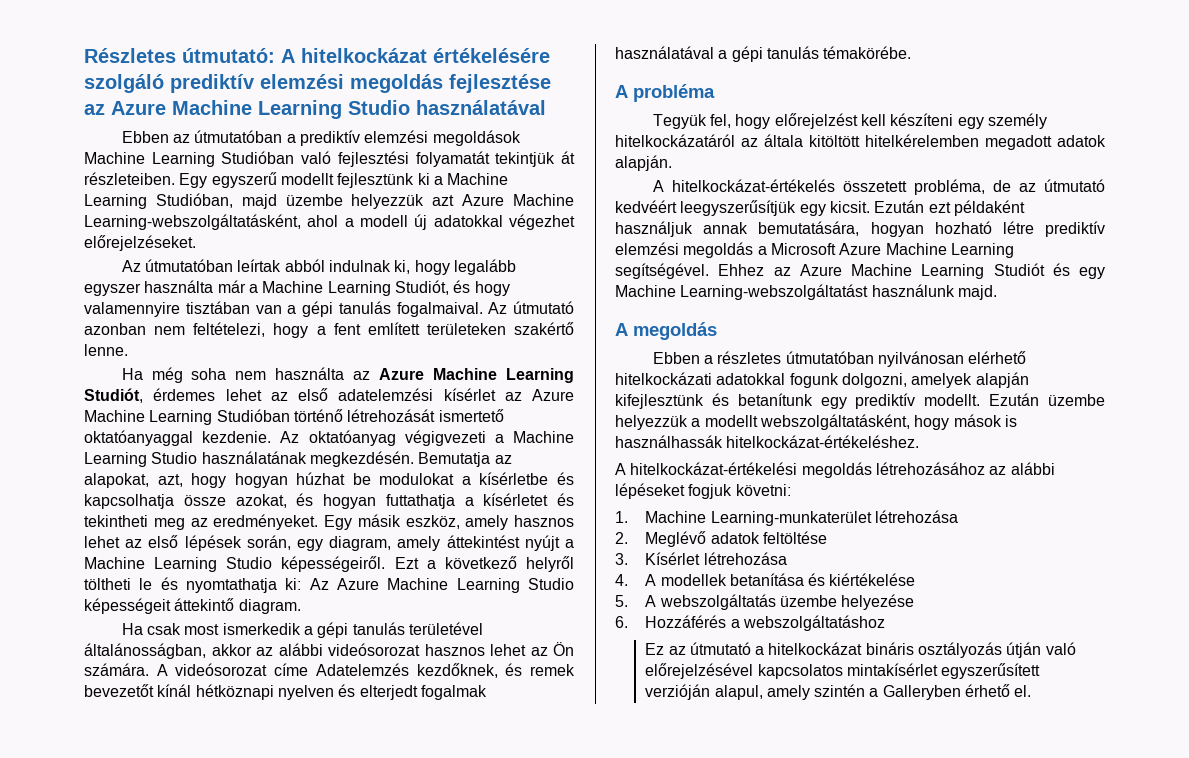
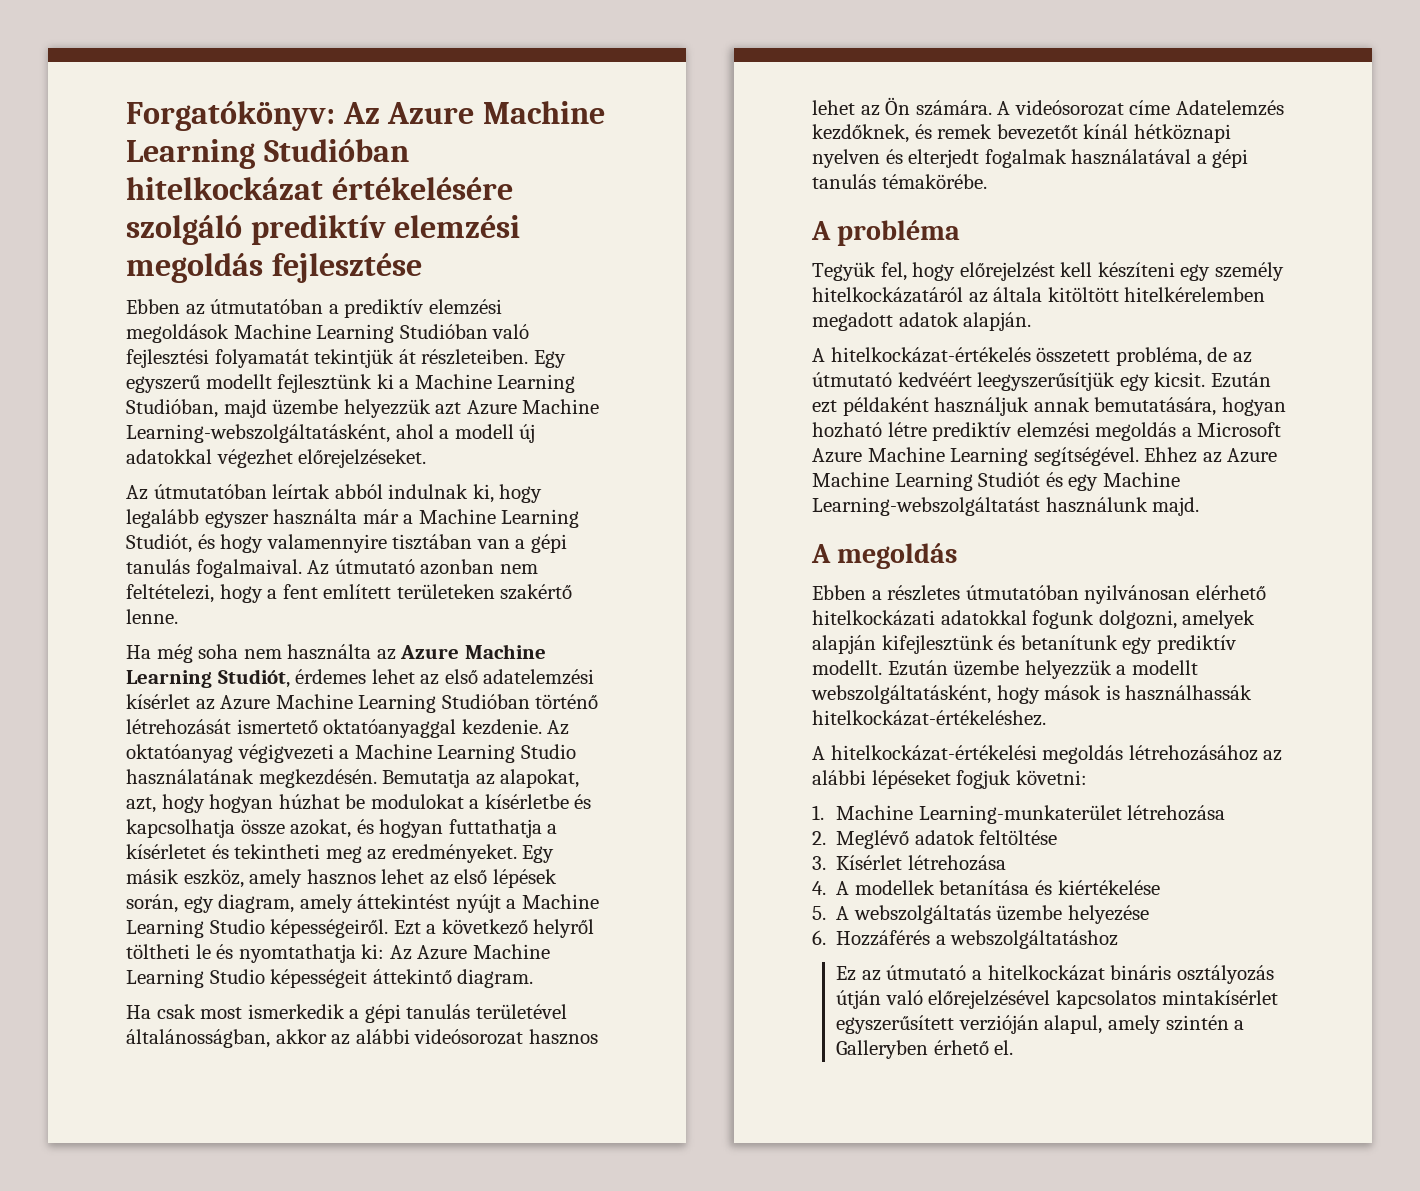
[84,48,295,63] Részletes útmutató: A -> [126,101,605,131] [126,139,409,169] Forgatókönyv: Az Azure Machine Learning Studióban
[84,100,546,119] az Azure Machine Learning Studio használatával -> (422, 268) none

